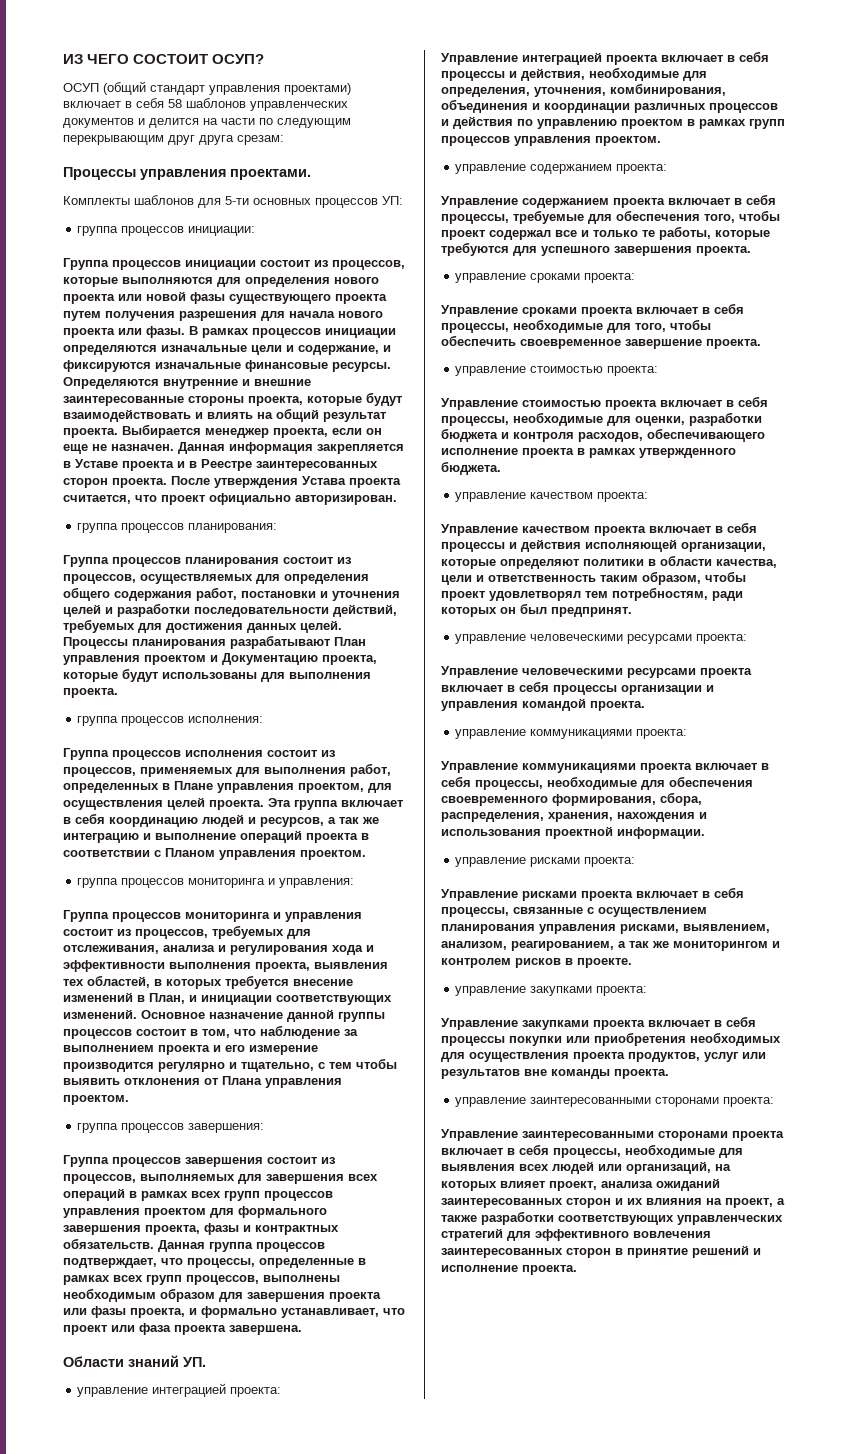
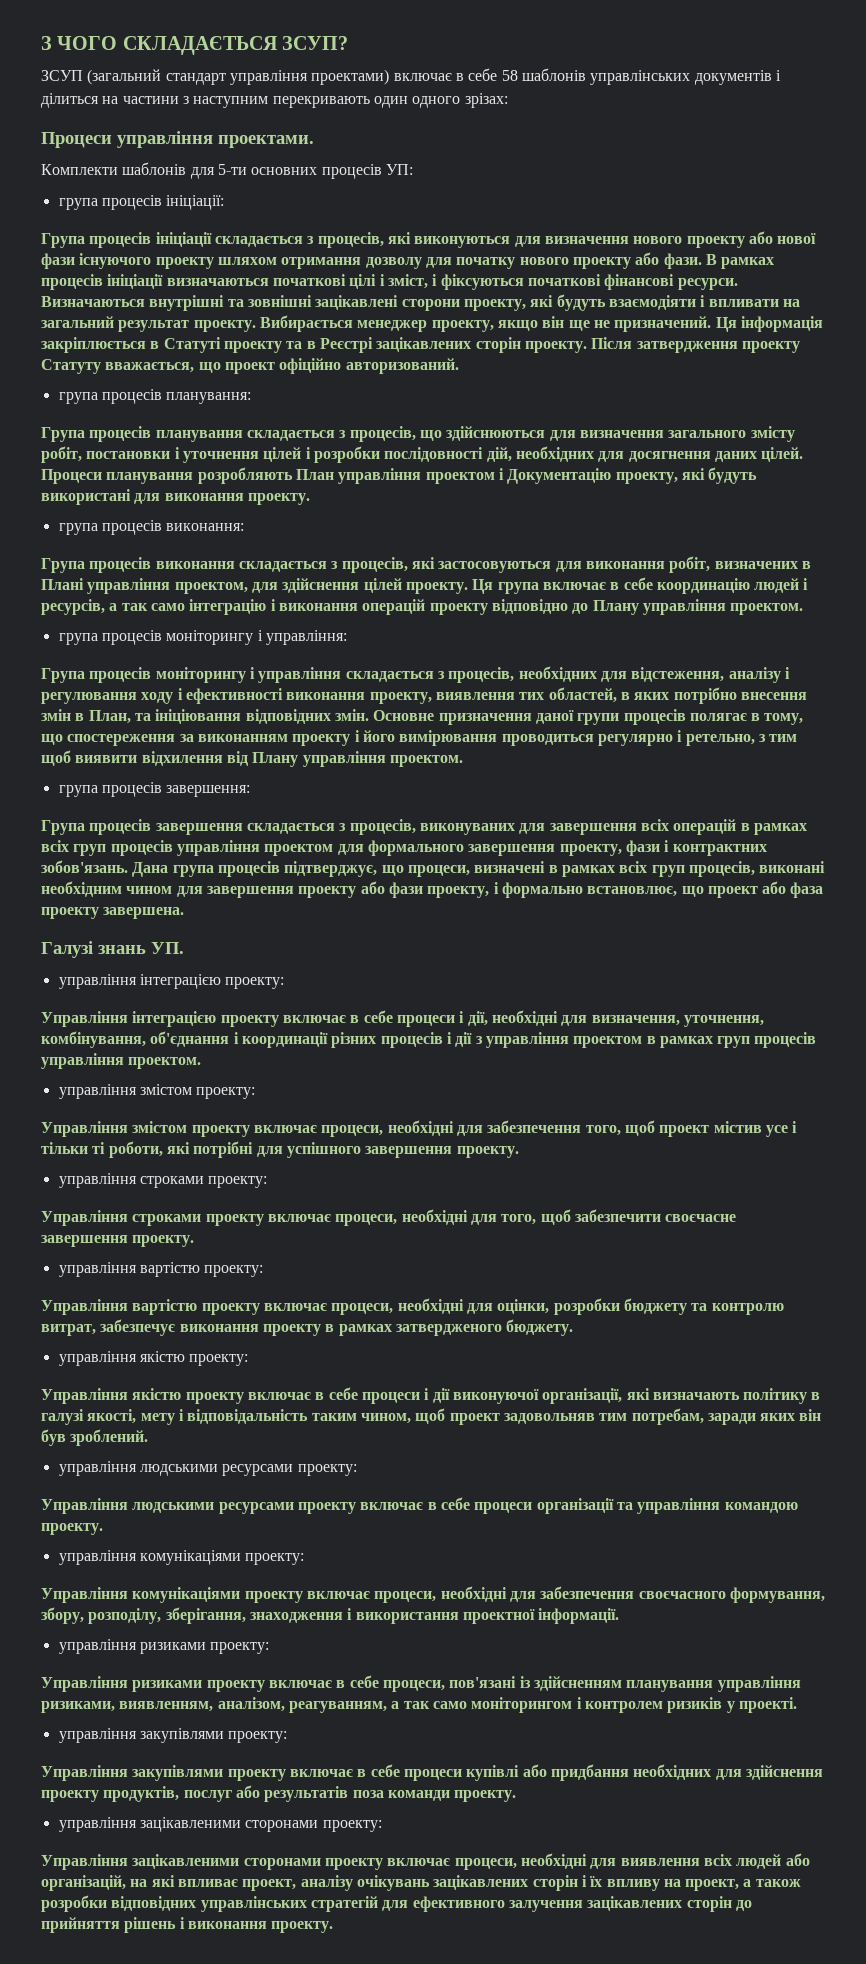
[63,54,265,64] [63,81,351,95] [63,98,348,111] [63,118,351,128] [63,135,284,145] [63,167,311,180] [63,195,403,208] [77,226,256,236] [63,258,405,270] [63,277,379,287] [63,291,387,304] [63,311,383,321] [63,326,396,338] [63,345,391,355] [63,360,391,372] [63,377,311,389] [63,392,402,406] [63,408,386,422] [63,424,382,438] [63,442,404,454] [63,459,378,471] [63,476,401,488] [63,493,397,505] [77,523,278,533] [63,555,352,567] [63,574,369,584] [63,587,400,601] [63,603,397,617] [63,619,342,633] [63,635,366,649] [63,653,377,665] [63,668,371,682] [63,688,118,698] [77,716,264,726] [63,748,336,760] [63,763,391,777] [63,781,392,793] [63,797,403,810] [63,813,379,827] [63,830,369,843] [63,848,366,860] [77,878,355,888] [63,910,362,922] [63,925,311,939] [63,945,374,955] [63,960,388,972] [63,975,353,989] [63,992,392,1005] [63,1009,385,1022] [63,1025,358,1039] [63,1045,318,1055] [63,1058,397,1072] [63,1076,342,1088] [63,1095,129,1105] [77,1123,265,1133] [63,1155,336,1167] [63,1174,378,1184] [63,1188,333,1201] [63,1206,327,1218] [63,1223,339,1235] [63,1238,325,1252] [63,1258,366,1268] [63,1275,340,1285] [63,1288,381,1302] [63,1306,405,1318] [63,1323,226,1335] ИЗ ЧЕГО СОСТОИТ ОСУП? // ОСУП (общий стандарт управления проектами) включает в себя 58 шаблонов управленческих документов и делится на части по следующим перекрывающим друг друга срезам: // Процессы управления проектами. // Комплекты шаблонов для 5-ти основных процессов УП: // группа процессов инициации: // Группа процессов инициации состоит из процессов, которые выполняются для определения нового проекта или новой фазы существующего проекта путем получения разрешения для начала нового проекта или фазы. В рамках процессов инициации определяются изначальные цели и содержание, и фиксируются изначальные финансовые ресурсы. Определяются внутренние и внешние заинтересованные стороны проекта, которые будут взаимодействовать и влиять на общий результат проекта. Выбирается менеджер проекта, если он еще не назначен. Данная информация закрепляется в Уставе проекта и в Реестре заинтересованных сторон проекта. После утверждения Устава проекта считается, что проект официально авторизирован. // группа процессов планирования: // Группа процессов планирования состоит из процессов, осуществляемых для определения общего содержания работ, постановки и уточнения целей и разработки последовательности действий, требуемых для достижения данных целей. Процессы планирования разрабатывают План управления проектом и Документацию проекта, которые будут использованы для выполнения проекта. // группа процессов исполнения: // Группа процессов исполнения состоит из процессов, применяемых для выполнения работ, определенных в Плане управления проектом, для осуществления целей проекта. Эта группа включает в себя координацию людей и ресурсов, а так же интеграцию и выполнение операций проекта в соответствии с Планом управления проектом. // группа процессов мониторинга и управления: // Группа процессов мониторинга и управления состоит из процессов, требуемых для отслеживания, анализа и регулирования хода и эффективности выполнения проекта, выявления тех областей, в которых требуется внесение изменений в План, и инициации соответствующих изменений. Основное назначение данной группы процессов состоит в том, что наблюдение за выполнением проекта и его измерение производится регулярно и тщательно, с тем чтобы выявить отклонения от Плана управления проектом. // группа процессов завершения: // Группа процессов завершения состоит из процессов, выполняемых для завершения всех операций в рамках всех групп процессов управления проектом для формального завершения проекта, фазы и контрактных обязательств. Данная группа процессов подтверждает, что процессы, определенные в рамках всех групп процессов, выполнены необходимым образом для завершения проекта или фазы проекта, и формально устанавливает, что проект или фаза проекта -> [41,36,349,55] [41,68,781,85] [41,93,508,108] [41,131,314,148] [41,162,413,179] [58,195,225,210] [41,231,817,248] [41,252,775,269] [41,274,738,290] [41,294,800,311] [41,315,823,332] [41,337,800,353] [41,358,459,374] [58,389,252,404] [41,426,795,442] [41,446,804,463] [41,467,758,484] [41,489,310,505] [58,520,245,535] [41,556,811,573] [41,577,809,594] [41,599,804,615] [58,630,347,645] [41,666,790,683] [41,687,807,704] [41,709,804,725] [41,730,798,746] [41,750,463,767] [58,782,251,797] [41,819,807,835] [41,840,767,856] [41,860,826,877] [41,881,824,898] [41,907,99,919] З ЧОГО СКЛАДАЄТЬСЯ ЗСУП? // ЗСУП (загальний стандарт управління проектами) включає в себе 58 шаблонів управлінських документів і ділиться на частини з наступним перекривають один одного зрізах: // Процеси управління проектами. // Комплекти шаблонів для 5-ти основних процесів УП: // група процесів ініціації: // Група процесів ініціації складається з процесів, які виконуються для визначення нового проекту або нової фази існуючого проекту шляхом отримання дозволу для початку нового проекту або фази. В рамках процесів ініціації визначаються початкові цілі і зміст, і фіксуються початкові фінансові ресурси. Визначаються внутрішні та зовнішні зацікавлені сторони проекту, які будуть взаємодіяти і впливати на загальний результат проекту. Вибирається менеджер проекту, якщо він ще не призначений. Ця інформація закріплюється в Статуті проекту та в Реєстрі зацікавлених сторін проекту. Після затвердження проекту Статуту вважається, що проект офіційно авторизований. // група процесів планування: // Група процесів планування складається з процесів, що здійснюються для визначення загального змісту робіт, постановки і уточнення цілей і розробки послідовності дій, необхідних для досягнення даних цілей. Процеси планування розробляють План управління проектом і Документацію проекту, які будуть використані для виконання проекту. // група процесів виконання: // Група процесів виконання складається з процесів, які застосовуються для виконання робіт, визначених в Плані управління проектом, для здійснення цілей проекту. Ця група включає в себе координацію людей і ресурсів, а так само інтеграцію і виконання операцій проекту відповідно до Плану управління проектом. // група процесів моніторингу і управління: // Група процесів моніторингу і управління складається з процесів, необхідних для відстеження, аналізу і регулювання ходу і ефективності виконання проекту, виявлення тих областей, в яких потрібно внесення змін в План, та ініціювання відповідних змін. Основне призначення даної групи процесів полягає в тому, що спостереження за виконанням проекту і його вимірювання проводиться регулярно і ретельно, з тим щоб виявити відхилення від Плану управління проектом. // група процесів завершення: // Група процесів завершення складається з процесів, виконуваних для завершення всіх операцій в рамках всіх груп процесів управління проектом для формального завершення проекту, фази і контрактних зобов'язань. Дана група процесів підтверджує, що процеси, визначені в рамках всіх груп процесів, виконані необхідним чином для завершення проекту або фази проекту, і формально встановлює, що проект або фаза проекту
[63,1355,179,1367] Области знаний -> [41,941,146,958] Галузі знань
[77,1383,282,1397] [441,51,769,65] [441,67,707,81] [441,83,726,97] [441,99,778,113] [441,116,785,129] [441,136,661,146] [455,164,668,174] [441,194,776,208] [441,210,780,224] [441,226,770,240] [441,242,751,256] [455,273,636,283] [441,303,744,317] [441,319,711,333] [441,335,761,349] [455,366,659,376] [441,396,768,410] [441,412,762,426] [441,428,765,442] [441,448,736,458] [441,461,501,475] [455,492,649,502] [441,522,757,536] [441,539,766,552] [441,555,777,569] [441,571,746,585] [441,587,743,601] [441,603,632,617] [455,634,748,644] [441,666,752,678] [441,681,714,695] [441,698,645,711] [455,729,688,739] [441,761,769,773] [441,776,753,790] [441,792,702,806] [441,812,707,822] [441,826,705,839] [455,857,636,867] [441,887,744,901] [441,907,707,917] [441,924,770,934] [441,941,780,951] [441,958,632,968] [455,986,648,996] [441,1016,756,1030] [441,1032,781,1046] [441,1052,766,1062] [441,1069,669,1079] [455,1097,775,1107] [441,1129,784,1141] [441,1144,743,1158] [441,1161,731,1174] [441,1178,720,1191] [441,1198,785,1208] [441,1211,783,1225] [441,1228,711,1241] [441,1245,761,1258] [441,1265,577,1275] управление интеграцией проекта: // Управление интеграцией проекта включает в себя процессы и действия, необходимые для определения, уточнения, комбинирования, объединения и координации различных процессов и действия по управлению проектом в рамках групп процессов управления проектом. // управление содержанием проекта: // Управление содержанием проекта включает в себя процессы, требуемые для обеспечения того, чтобы проект содержал все и только те работы, которые требуются для успешного завершения проекта. // управление сроками проекта: // Управление сроками проекта включает в себя процессы, необходимые для того, чтобы обеспечить своевременное завершение проекта. // управление стоимостью проекта: // Управление стоимостью проекта включает в себя процессы, необходимые для оценки, разработки бюджета и контроля расходов, обеспечивающего исполнение проекта в рамках утвержденного бюджета. // управление качеством проекта: // Управление качеством проекта включает в себя процессы и действия исполняющей организации, которые определяют политики в области качества, цели и ответственность таким образом, чтобы проект удовлетворял тем потребностям, ради которых он был предпринят. // управление человеческими ресурсами проекта: // Управление человеческими ресурсами проекта включает в себя процессы организации и управления командой проекта. // управление коммуникациями проекта: // Управление коммуникациями проекта включает в себя процессы, необходимые для обеспечения своевременного формирования, сбора, распределения, хранения, нахождения и использования проектной информации. // управление рисками проекта: // Управление рисками проекта включает в себя процессы, связанные с осуществлением планирования управления рисками, выявлением, анализом, реагированием, а так же мониторингом и контролем рисков в проекте. // управление закупками проекта: // Управление закупками проекта включает в себя процессы покупки или приобретения необходимых для осуществления проекта продуктов, услуг или результатов вне команды проекта. // управление заинтересованными сторонами проекта: // Управление заинтересованными сторонами проекта включает в себя процессы, необходимые для выявления всех людей или организаций, на которых влияет проект, анализа ожиданий заинтересованных сторон и их влияния на проект, а также разработки соответствующих управленческих стратегий для эффективного вовлечения заинтересованных сторон в принятие решений и исполнение проекта. -> [58,974,285,989] [41,1010,764,1027] [41,1031,817,1048] [41,1053,202,1069] [58,1084,256,1099] [41,1120,798,1137] [41,1141,519,1158] [58,1173,268,1188] [41,1209,737,1226] [41,1235,195,1247] [58,1262,264,1277] [41,1298,784,1315] [41,1319,574,1336] [58,1351,249,1366] [41,1387,821,1404] [41,1408,822,1425] [41,1429,149,1446] [58,1461,357,1476] [41,1497,798,1514] [41,1523,103,1535] [58,1550,305,1565] [41,1586,825,1603] [41,1607,620,1624] [58,1639,270,1654] [41,1675,801,1692] [41,1697,797,1713] [58,1728,288,1743] [41,1764,823,1781] [41,1785,517,1802] [58,1817,382,1832] [41,1853,810,1870] [41,1875,801,1891] [41,1895,752,1912] [41,1917,334,1933] управління інтеграцією проекту: // Управління інтеграцією проекту включає в себе процеси і дії, необхідні для визначення, уточнення, комбінування, об'єднання і координації різних процесів і дії з управління проектом в рамках груп процесів управління проектом. // управління змістом проекту: // Управління змістом проекту включає процеси, необхідні для забезпечення того, щоб проект містив усе і тільки ті роботи, які потрібні для успішного завершення проекту. // управління строками проекту: // Управління строками проекту включає процеси, необхідні для того, щоб забезпечити своєчасне завершення проекту. // управління вартістю проекту: // Управління вартістю проекту включає процеси, необхідні для оцінки, розробки бюджету та контролю витрат, забезпечує виконання проекту в рамках затвердженого бюджету. // управління якістю проекту: // Управління якістю проекту включає в себе процеси і дії виконуючої організації, які визначають політику в галузі якості, мету і відповідальність таким чином, щоб проект задовольняв тим потребам, заради яких він був зроблений. // управління людськими ресурсами проекту: // Управління людськими ресурсами проекту включає в себе процеси організації та управління командою проекту. // управління комунікаціями проекту: // Управління комунікаціями проекту включає процеси, необхідні для забезпечення своєчасного формування, збору, розподілу, зберігання, знаходження і використання проектної інформації. // управління ризиками проекту: // Управління ризиками проекту включає в себе процеси, пов'язані із здійсненням планування управління ризиками, виявленням, аналізом, реагуванням, а так само моніторингом і контролем ризиків у проекті. // управління закупівлями проекту: // Управління закупівлями проекту включає в себе процеси купівлі або придбання необхідних для здійснення проекту продуктів, послуг або результатів поза команди проекту. // управління зацікавленими сторонами проекту: // Управління зацікавленими сторонами проекту включає процеси, необхідні для виявлення всіх людей або організацій, на які впливає проект, аналізу очікувань зацікавлених сторін і їх впливу на проект, а також розробки відповідних управлінських стратегій для ефективного залучення зацікавлених сторін до прийняття рішень і виконання проекту.

